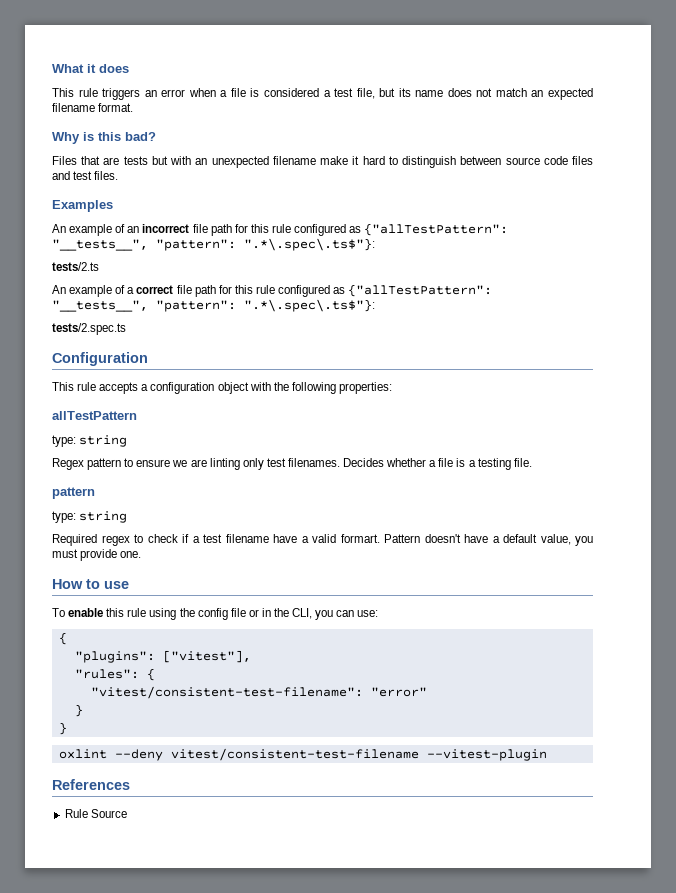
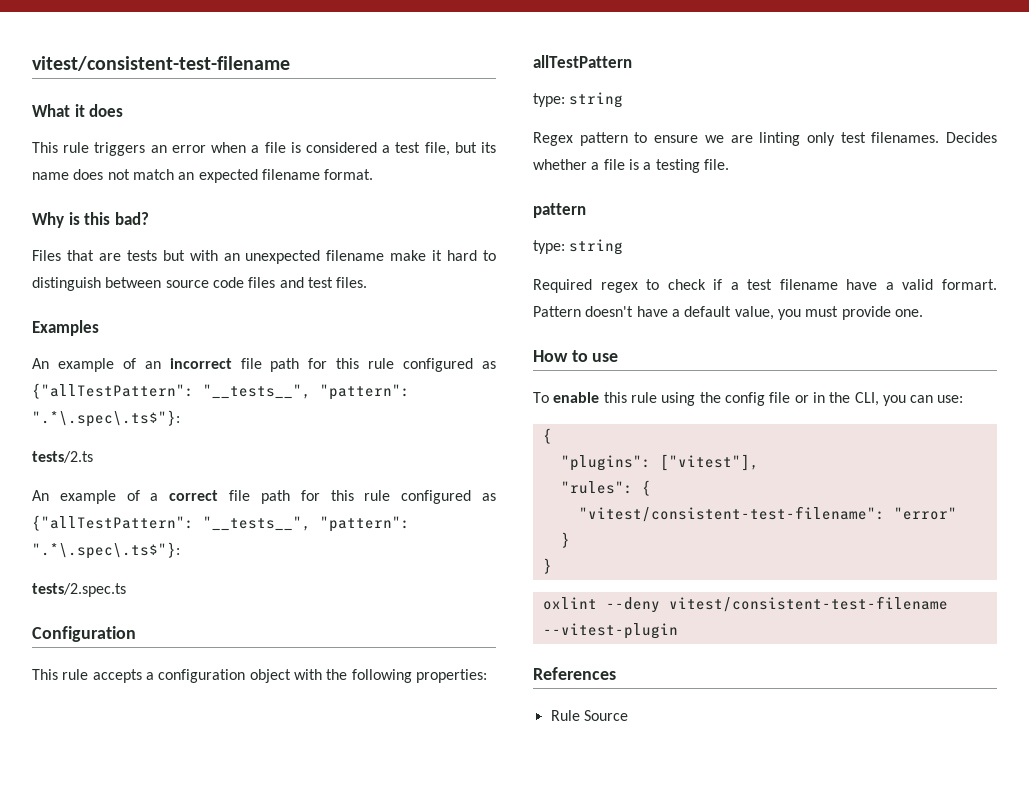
(52, 68) none -> [32,56,290,71] vitest/consistent-test-filename //

